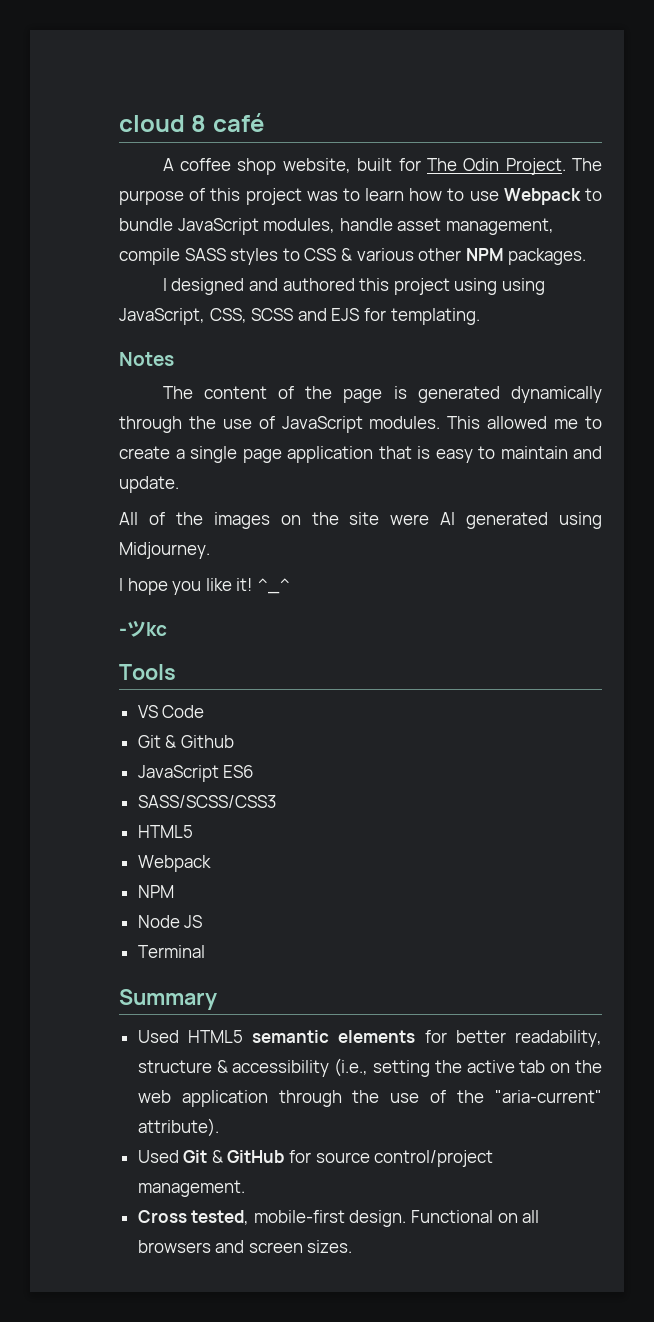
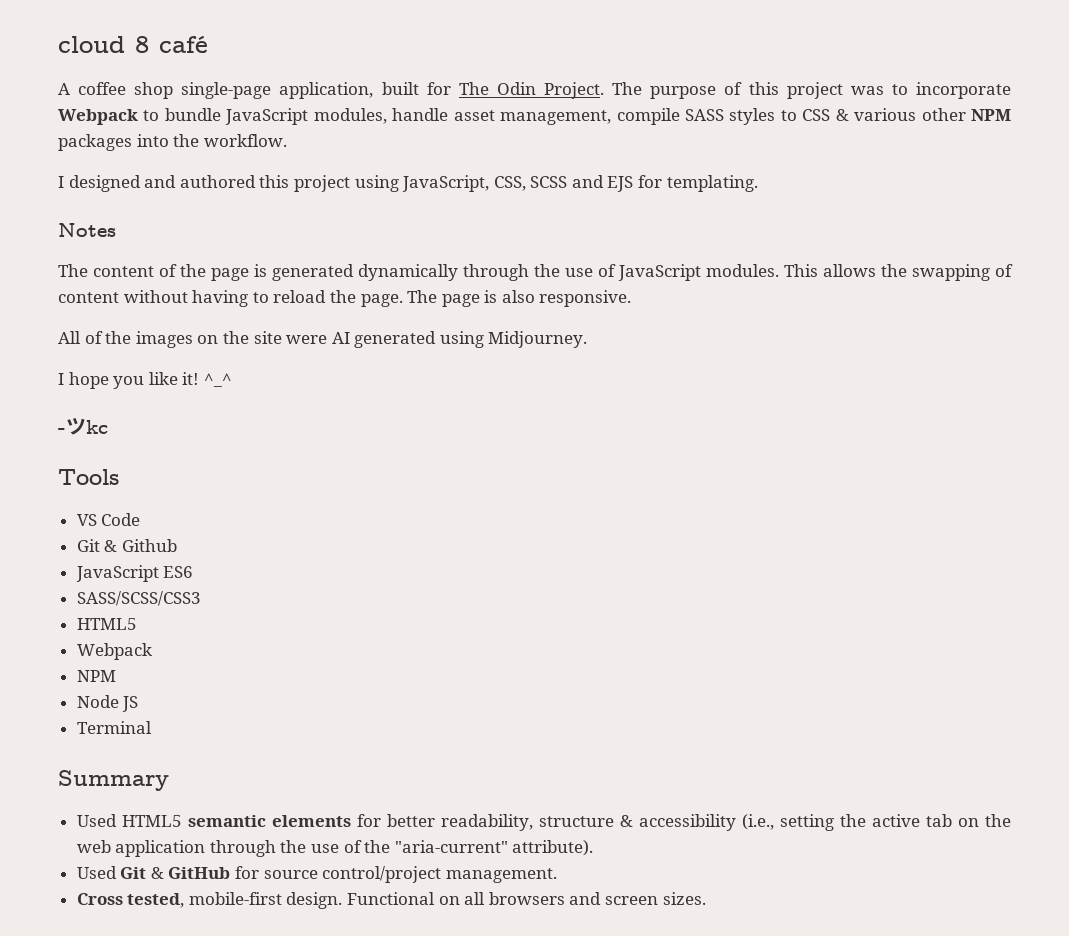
[282,158,351,173] website, -> [181,82,374,99] single-page application,
[365,188,499,201] learn how to use -> [916,82,1011,99] incorporate
[508,248,587,265] packages. -> [58,134,287,151] packages into the workflow.
[501,278,545,295] using -> (399, 183) none
[487,416,603,429] [119,446,602,463] [119,476,179,493] allowed me to create a single page application that is easy to maintain and update. -> [823,264,1013,281] [58,290,632,307] allows the swapping of content without having to reload the page. The page is also responsive.

